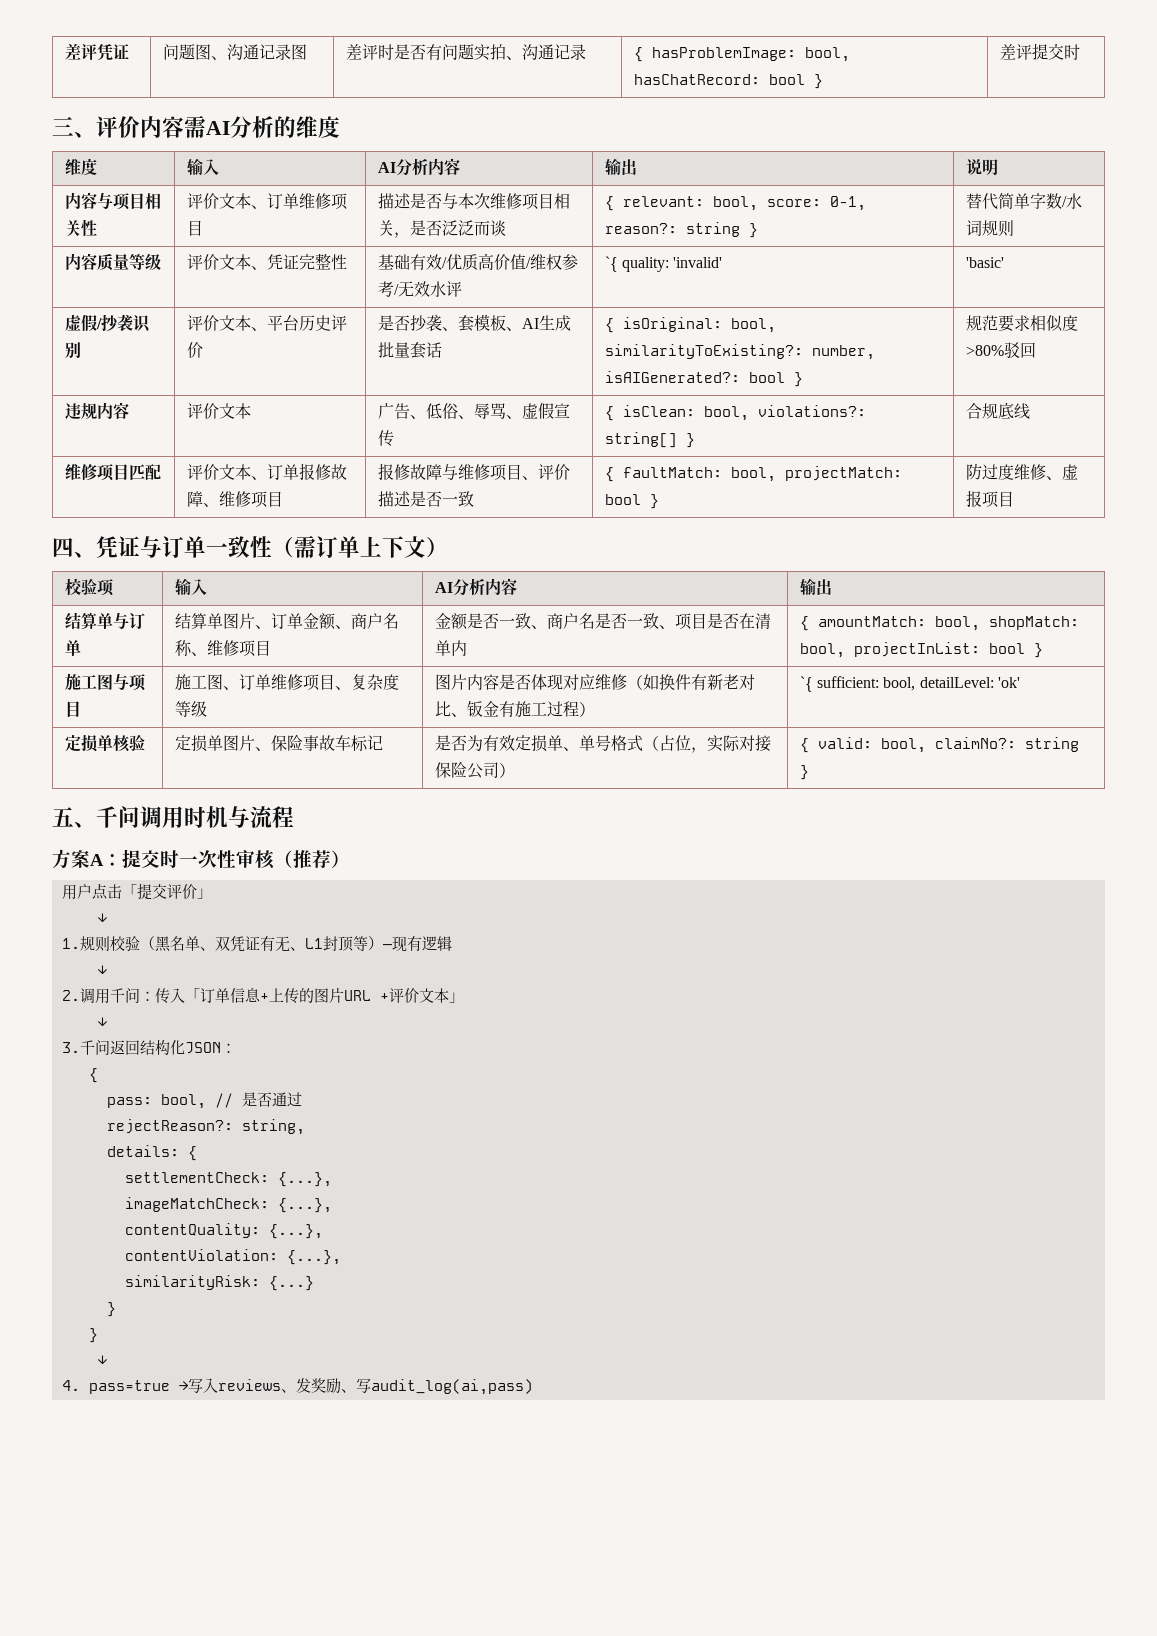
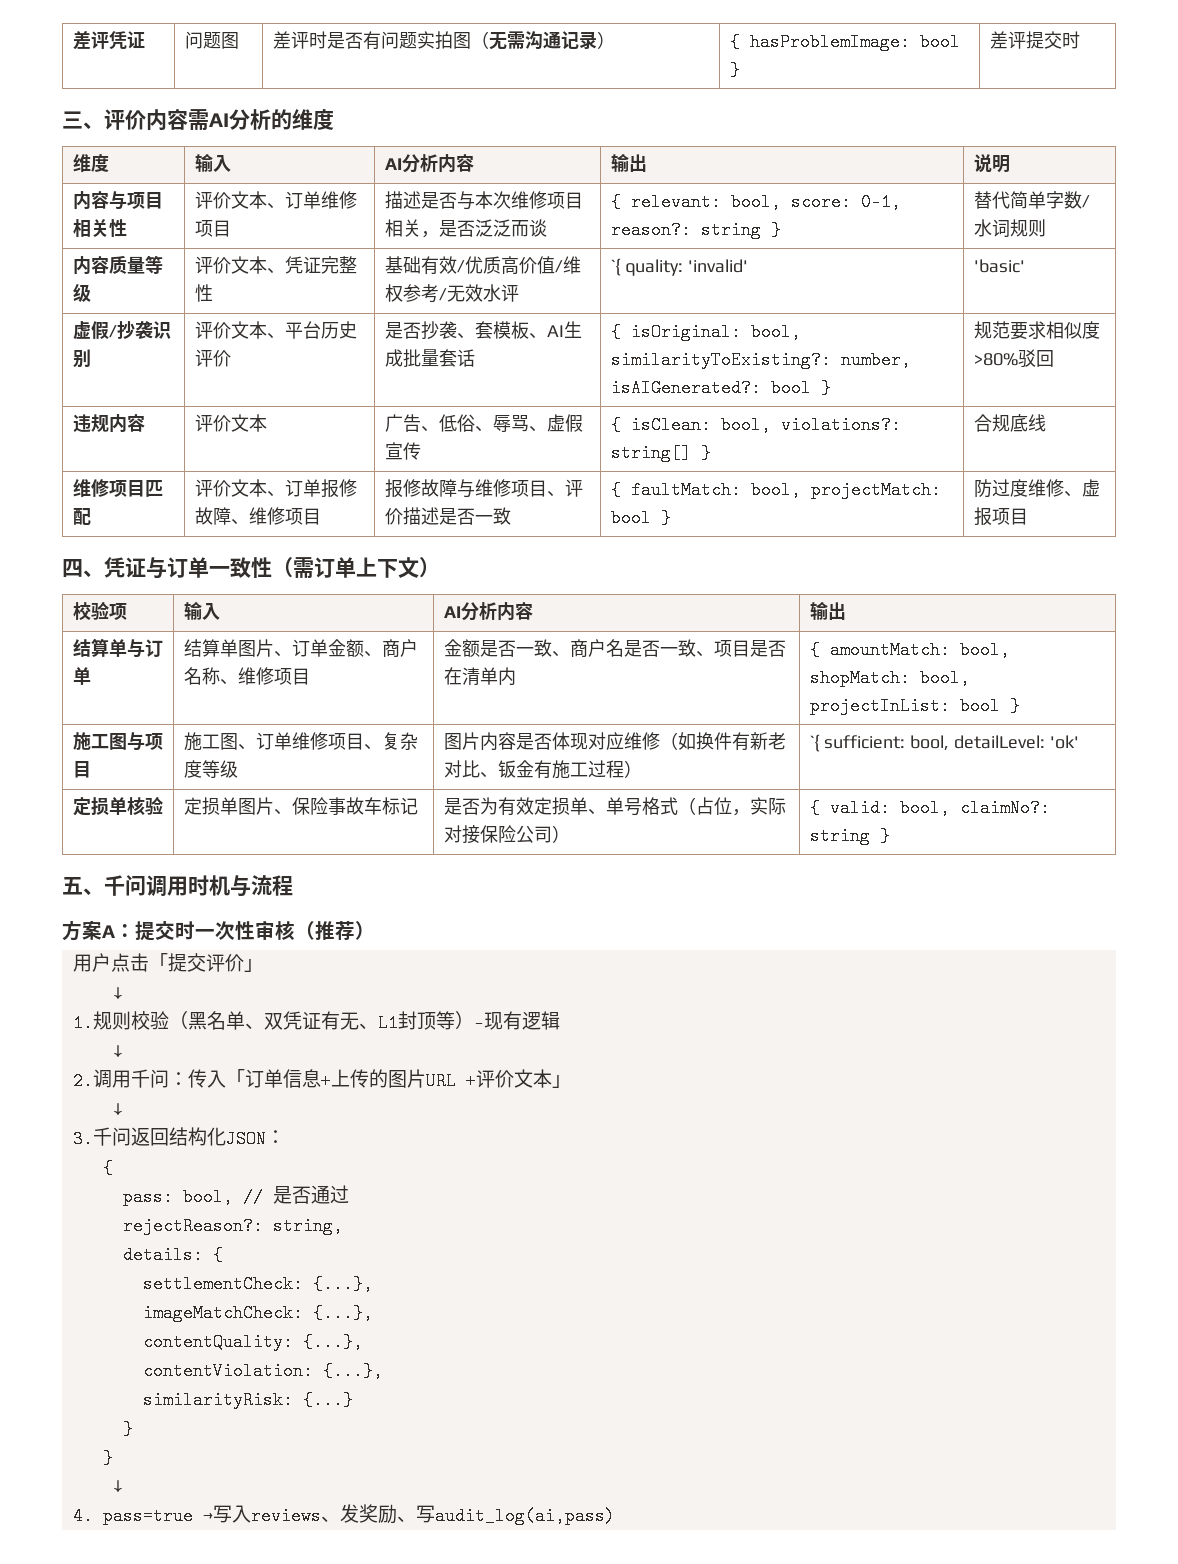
[210,44,307,60] 、沟通记录图 -> (239, 40) none
[505,44,586,60] 、沟通记录 -> [452,31,615,50] 图（无需沟通记录）
[804,47,850,62] [633,74,760,85] bool, hasChatRecord: -> (910, 42) none

